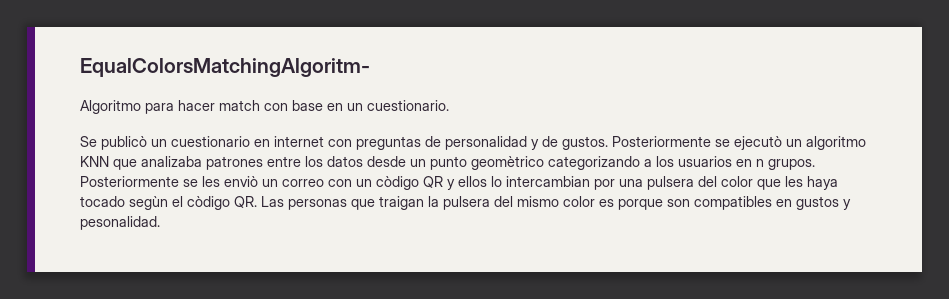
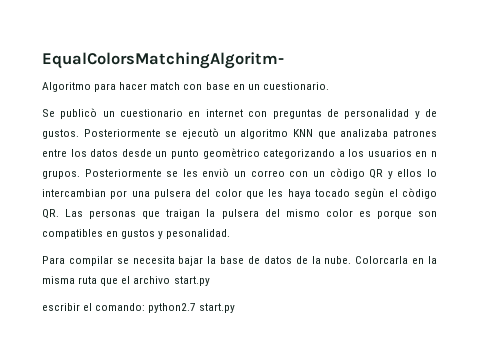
(160, 223) none -> [42,256,437,266] [42,276,210,286] [42,303,236,313] // Para compilar se necesita bajar la base de datos de la nube. Colorcarla en la misma ruta que el archivo start.py // escribir el comando: python2.7 start.py

